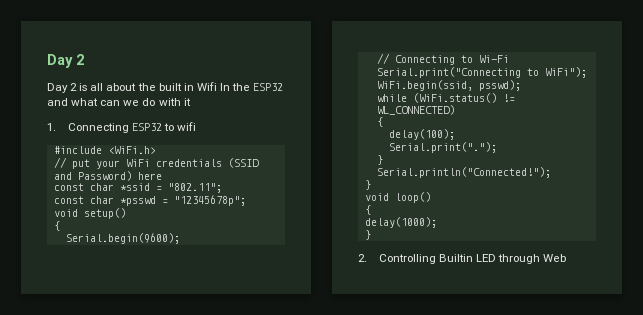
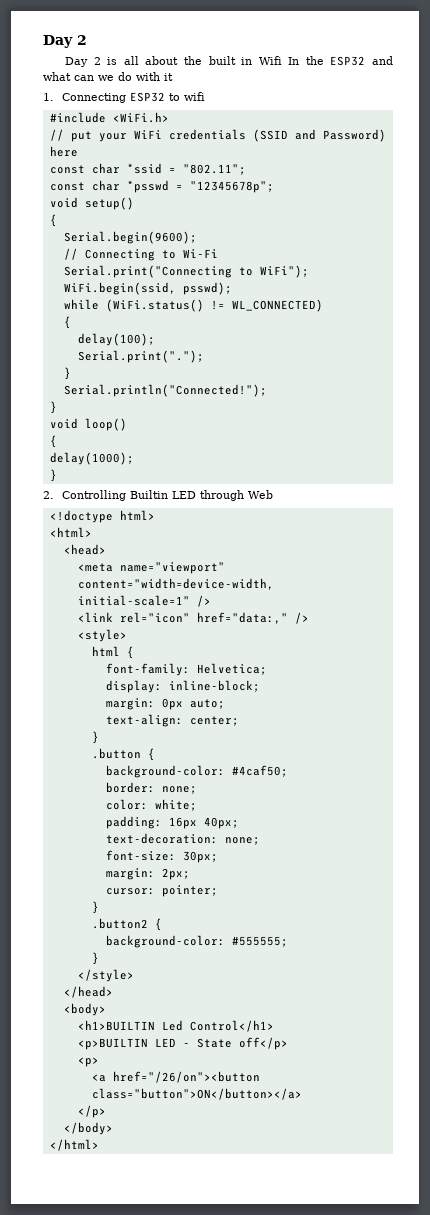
(566, 258) none -> [49,510,155,523] [49,527,92,537] [63,544,106,555] [77,562,225,574] [77,578,274,590] [77,595,211,607] [77,612,309,624] [77,629,127,642] [91,646,134,659] [105,663,267,676] [105,680,260,693] [105,698,225,710] [105,714,239,727] [91,731,99,744] [91,748,155,761] [105,765,288,778] [105,782,197,794] [105,799,197,811] [105,816,239,829] [105,833,260,845] [105,850,218,863] [105,868,190,880] [105,885,218,897] [91,901,99,914] [91,918,162,931] [105,935,288,948] [91,952,99,965] [77,969,134,982] [63,986,113,998] [63,1003,106,1016] [77,1020,274,1032] [77,1037,288,1050] [77,1057,99,1067] [91,1071,260,1083] [91,1088,302,1100] [77,1105,106,1118] [63,1122,113,1135] [49,1139,99,1151] // <!doctype html> // <html> // <head> // <meta name="viewport" content="width=device-width, initial-scale=1" /> // <link rel="icon" href="data:," /> // <style> // html { // font-family: Helvetica; // display: inline-block; // margin: 0px auto; // text-align: center; // } // .button { // background-color: #4caf50; // border: none; // color: white; // padding: 16px 40px; // text-decoration: none; // font-size: 30px; // margin: 2px; // cursor: pointer; // } // .button2 { // background-color: #555555; // } // </style> // </head> // <body> // <h1>BUILTIN Led Control</h1> // <p>BUILTIN LED - State off</p> // <p> // <a href="/26/on"><button class="button">ON</button></a> // </p> // </body> // </html>

